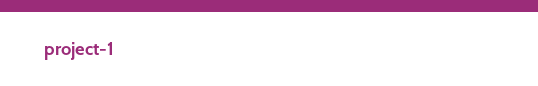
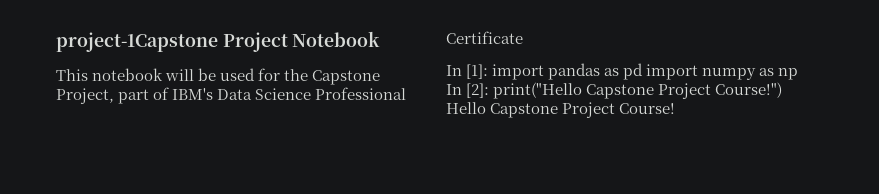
[44,42,114,60] project-1 -> [56,31,381,52] [56,68,381,85] [56,87,407,104] [446,31,523,44] [446,63,799,80] [446,82,783,99] [446,102,676,118] project-1Capstone Project Notebook // This notebook will be used for the Capstone Project, part of IBM's Data Science Professional Certificate // In [1]: import pandas as pd import numpy as np In [2]: print("Hello Capstone Project Course!") Hello Capstone Project Course!

